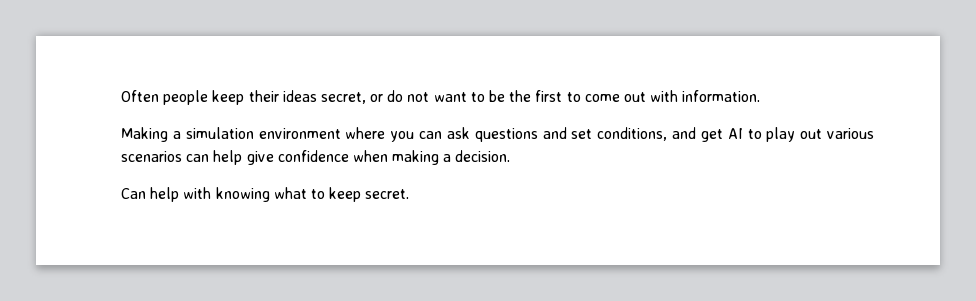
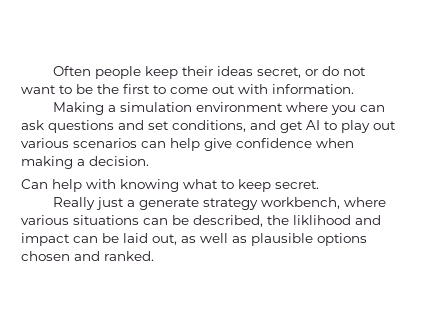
(410, 194) none -> [52,197,386,210] [21,215,381,227] [21,233,367,246] [21,251,154,261] // Really just a generate strategy workbench, where various situations can be described, the liklihood and impact can be laid out, as well as plausible options chosen and ranked.

